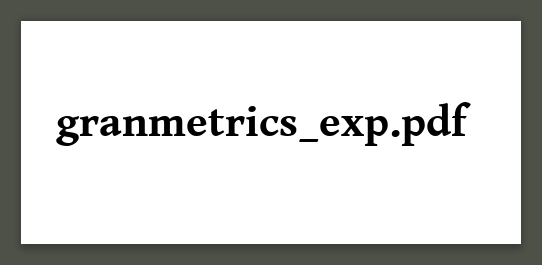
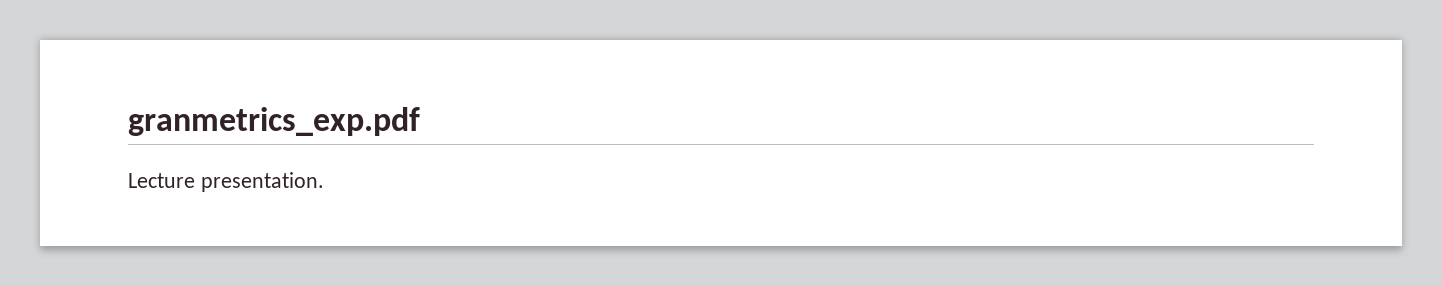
(471, 124) none -> [128,172,324,192] // Lecture presentation.

